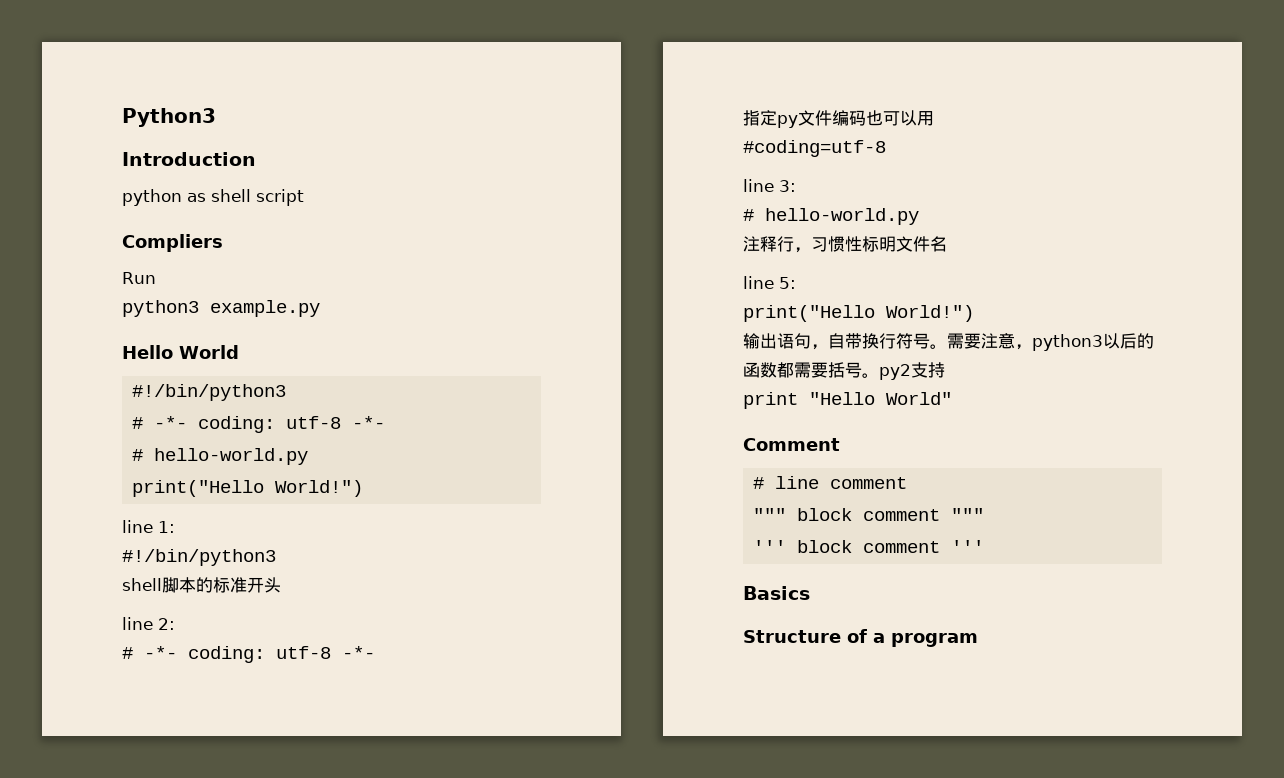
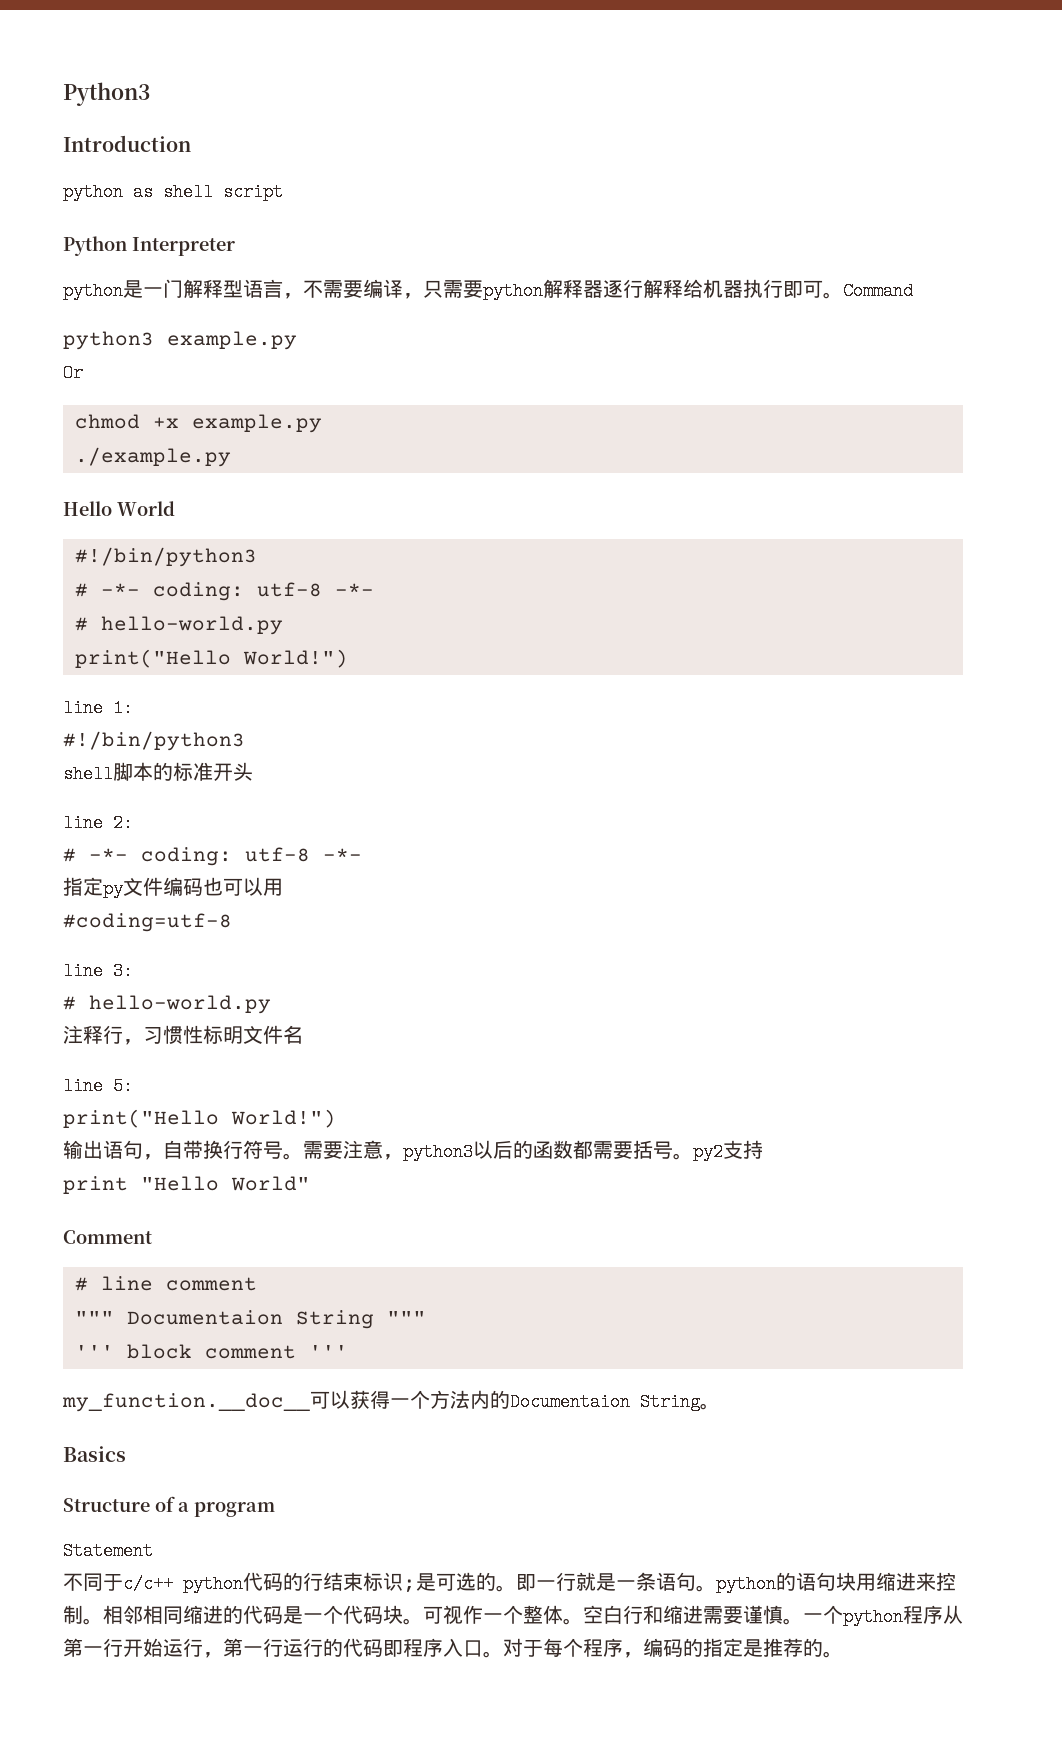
[122,234,223,252] [122,272,156,284] [122,300,320,317] Compliers // Run // python3 example.py -> [63,236,235,256] [63,279,913,300] [63,331,297,350] [63,364,83,382] [75,414,322,433] [75,447,231,467] Python Interpreter // python是一门解释型语言，不需要编译，只需要python解释器逐行解释给机器执行即可。Command // python3 example.py // Or // chmod +x example.py // ./example.py
[797,508,941,521] block comment -> [127,1310,374,1329] Documentaion String
(985, 546) none -> [62,1390,720,1412] // my_function.__doc__可以获得一个方法内的Documentaion String。
(978, 640) none -> [63,1542,153,1560] [63,1572,956,1593] [63,1605,963,1626] [63,1638,843,1658] // Statement // 不同于c/c++ python代码的行结束标识;是可选的。即一行就是一条语句。python的语句块用缩进来控制。相邻相同缩进的代码是一个代码块。可视作一个整体。空白行和缩进需要谨慎。一个python程序从第一行开始运行，第一行运行的代码即程序入口。对于每个程序，编码的指定是推荐的。

